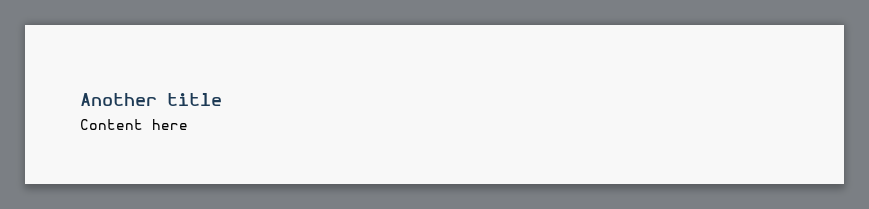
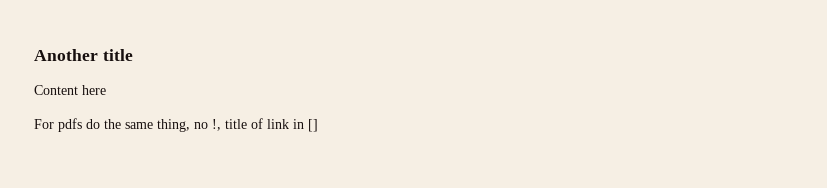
(188, 124) none -> [34,118,318,132] // For pdfs do the same thing, no !, title of link in []

